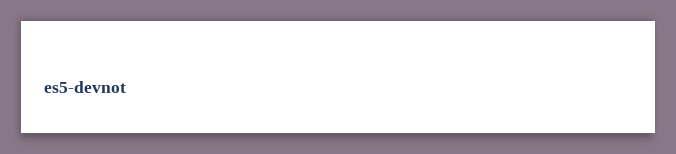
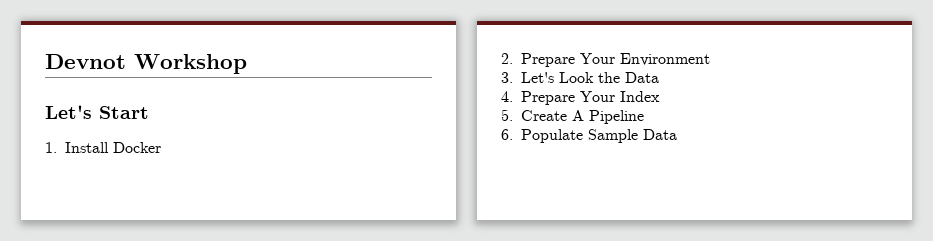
[44,81,126,93] es5-devnot -> [45,54,247,74] [45,105,149,119] [45,142,161,153] [501,53,710,67] [501,72,659,83] [501,91,660,105] [501,109,644,124] [501,129,677,143] Devnot Workshop // Let's Start // 1. Install Docker // 2. Prepare Your Environment // 3. Let's Look the Data // 4. Prepare Your Index // 5. Create A Pipeline // 6. Populate Sample Data

